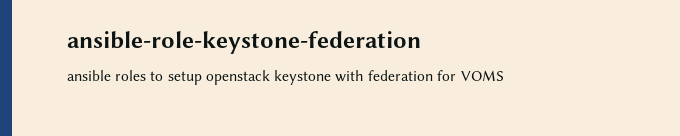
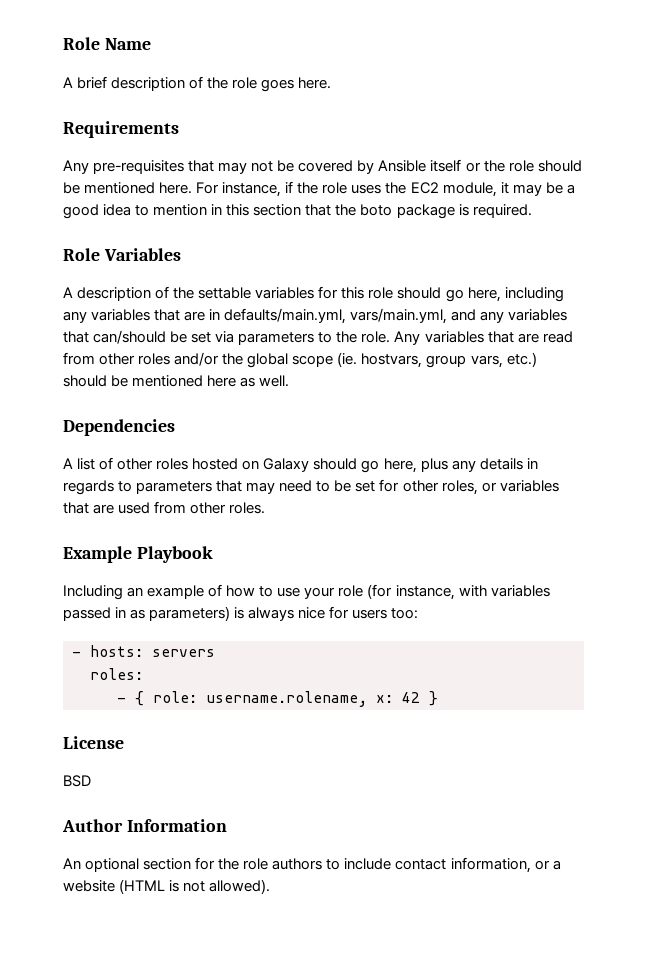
[67,31,421,54] [67,70,504,85] ansible-role-keystone-federation // ansible roles to setup openstack keystone with federation for VOMS -> [63,37,151,50] [63,76,332,92] [63,121,179,138] [63,159,582,174] [63,181,575,197] [63,204,532,219] [63,248,181,261] [63,286,564,302] [63,308,568,324] [63,330,573,345] [63,352,537,368] [63,375,290,387] [63,419,175,436] [63,457,538,473] [63,479,559,495] [63,501,266,514] [63,546,213,563] [63,584,550,600] [63,606,419,621] [72,645,215,657] [90,668,143,680] [117,691,438,707] [63,736,124,749] [63,775,91,787] [62,819,227,832] [63,857,561,873] [63,879,271,894] Role Name // A brief description of the role goes here. // Requirements // Any pre-requisites that may not be covered by Ansible itself or the role should be mentioned here. For instance, if the role uses the EC2 module, it may be a good idea to mention in this section that the boto package is required. // Role Variables // A description of the settable variables for this role should go here, including any variables that are in defaults/main.yml, vars/main.yml, and any variables that can/should be set via parameters to the role. Any variables that are read from other roles and/or the global scope (ie. hostvars, group vars, etc.) should be mentioned here as well. // Dependencies // A list of other roles hosted on Galaxy should go here, plus any details in regards to parameters that may need to be set for other roles, or variables that are used from other roles. // Example Playbook // Including an example of how to use your role (for instance, with variables passed in as parameters) is always nice for users too: // - hosts: servers // roles: // - { role: username.rolename, x: 42 } // License // BSD // Author Information // An optional section for the role authors to include contact information, or a website (HTML is not allowed).

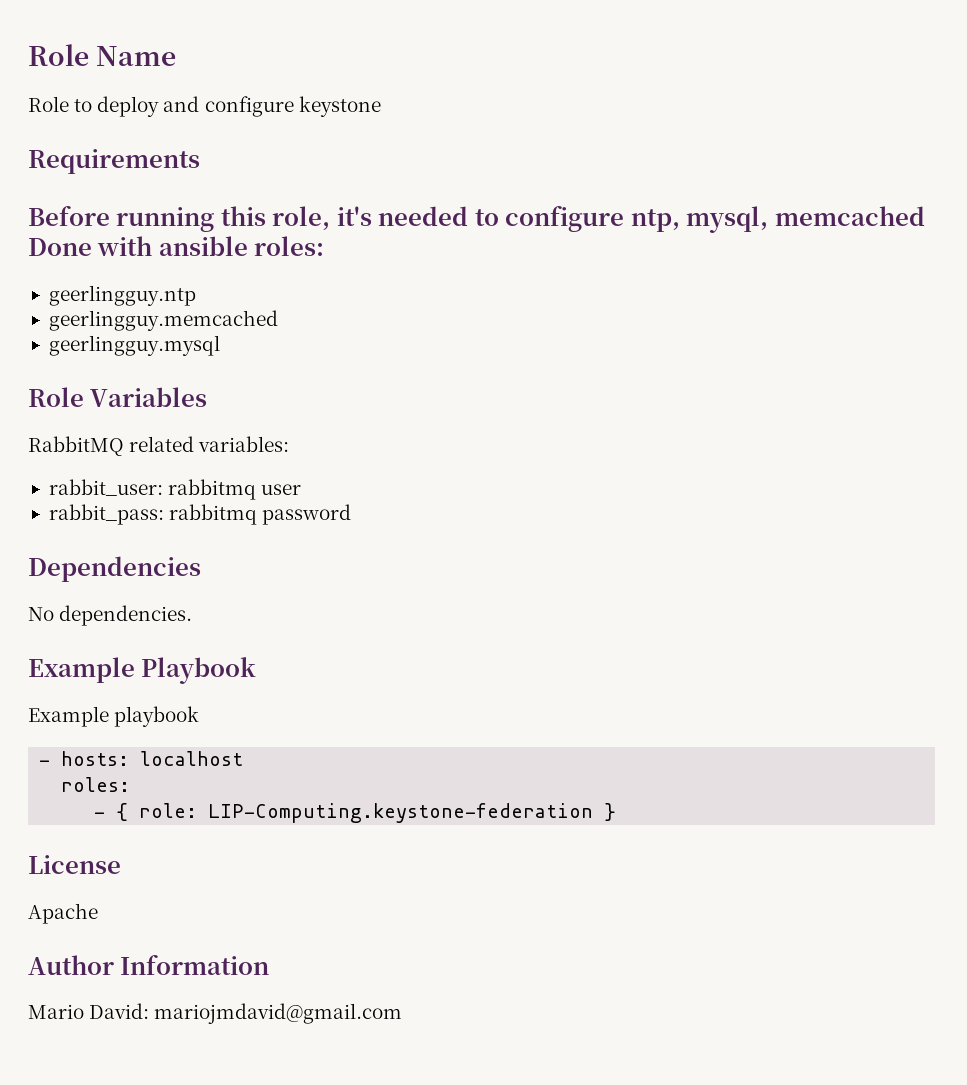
[63,76,332,92] [63,121,179,138] [63,159,582,174] [63,181,575,197] [63,204,532,219] [63,248,181,261] [63,286,564,302] [63,308,568,324] [63,330,573,345] [63,352,537,368] [63,375,290,387] [63,419,175,436] [63,457,538,473] [63,479,559,495] [63,501,266,514] [63,546,213,563] [63,584,550,600] [63,606,419,621] A brief description of the role goes here. // Requirements // Any pre-requisites that may not be covered by Ansible itself or the role should be mentioned here. For instance, if the role uses the EC2 module, it may be a good idea to mention in this section that the boto package is required. // Role Variables // A description of the settable variables for this role should go here, including any variables that are in defaults/main.yml, vars/main.yml, and any variables that can/should be set via parameters to the role. Any variables that are read from other roles and/or the global scope (ie. hostvars, group vars, etc.) should be mentioned here as well. // Dependencies // A list of other roles hosted on Galaxy should go here, plus any details in regards to parameters that may need to be set for other roles, or variables that are used from other roles. // Example Playbook // Including an example of how to use your role (for instance, with variables passed in as parameters) is always nice for users too: -> [28,96,381,117] [28,149,200,174] [28,205,925,233] [28,236,325,256] [48,285,196,306] [48,310,278,331] [48,335,220,356] [28,387,208,407] [28,436,290,456] [48,479,302,500] [48,504,352,525] [28,556,201,582] [28,605,193,626] [28,657,257,684] [28,706,200,727] Role to deploy and configure keystone // Requirements // Before running this role, it's needed to configure ntp, mysql, memcached Done with ansible roles: // geerlingguy.ntp // geerlingguy.memcached // geerlingguy.mysql // Role Variables // RabbitMQ related variables: // rabbit_user: rabbitmq user // rabbit_pass: rabbitmq password // Dependencies // No dependencies. // Example Playbook // Example playbook
[152,649,215,657] servers -> [140,751,244,766] localhost
[206,691,420,707] username.rolename, x: 42 -> [208,803,594,823] LIP-Computing.keystone-federation
[63,775,91,787] BSD -> [28,903,98,924] Apache
[63,857,561,873] [63,879,271,894] An optional section for the role authors to include contact information, or a website (HTML is not allowed). -> [28,1003,403,1024] Mario David: mariojmdavid@gmail.com

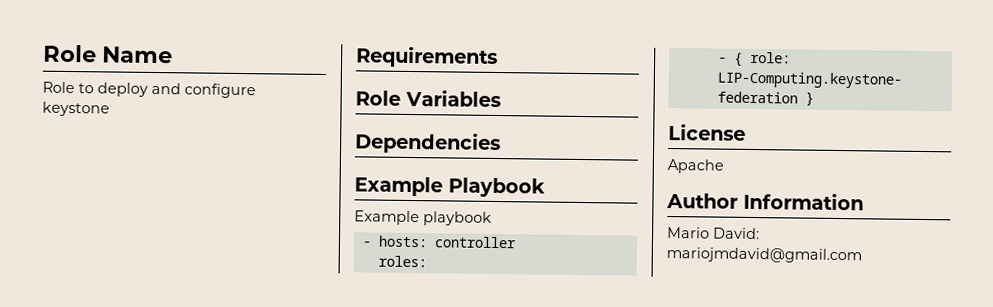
[28,205,925,233] [28,236,325,256] [48,285,196,306] [48,310,278,331] [48,335,220,356] [28,387,208,407] [28,436,290,456] [48,479,302,500] [48,504,352,525] Before running this role, it's needed to configure ntp, mysql, memcached Done with ansible roles: // geerlingguy.ntp // geerlingguy.memcached // geerlingguy.mysql // Role Variables // RabbitMQ related variables: // rabbit_user: rabbitmq user // rabbit_pass: rabbitmq password -> [355,89,501,108] Role Variables
[28,605,193,626] // No dependencies. -> (501, 143) none
[140,751,244,766] localhost -> [433,236,517,249] controller

